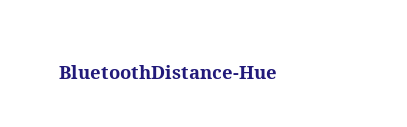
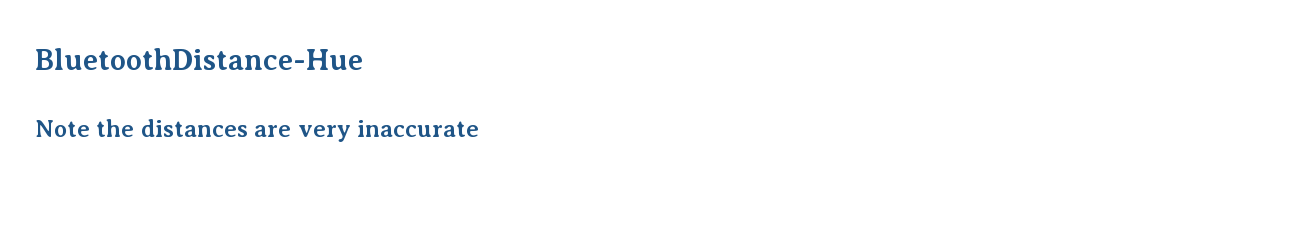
(277, 72) none -> [35,119,480,142] // Note the distances are very inaccurate

